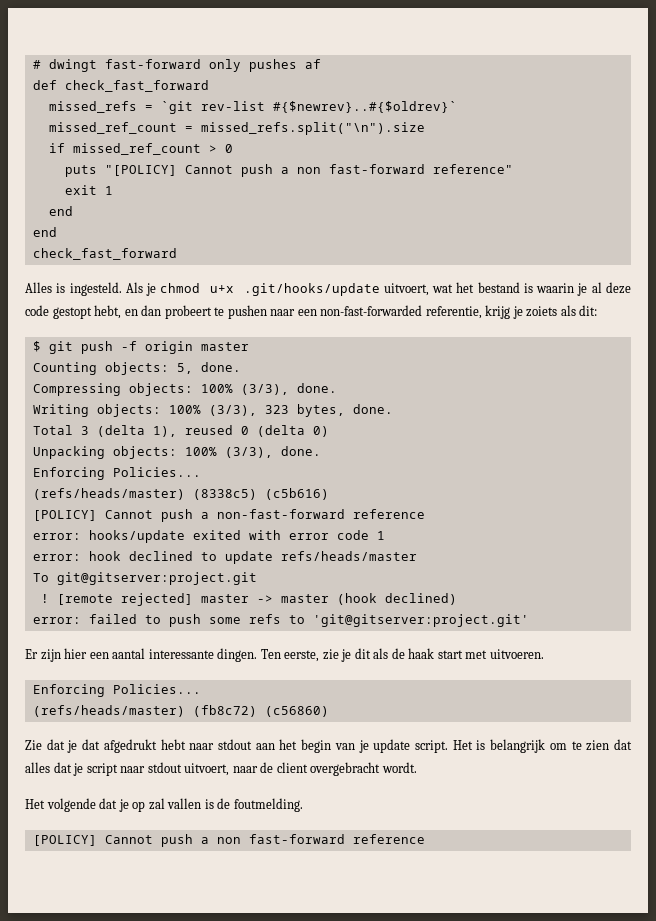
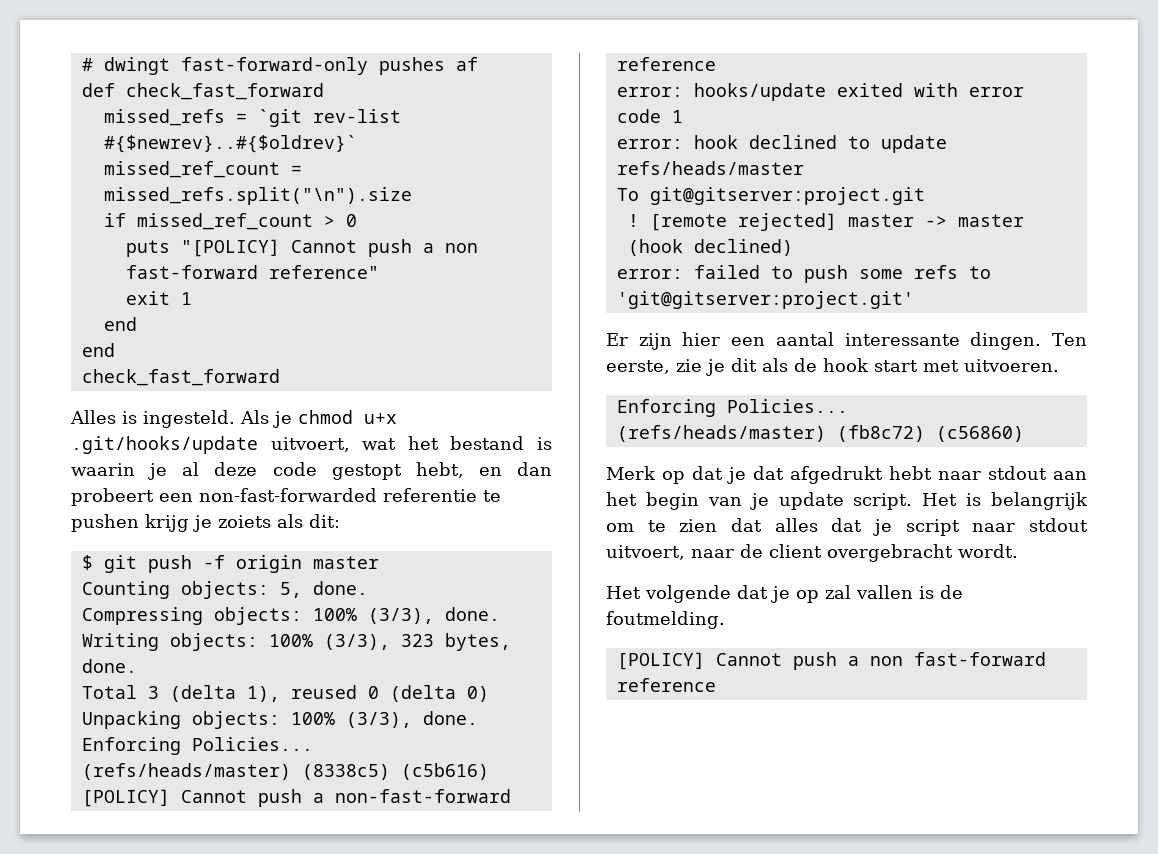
[104,59,241,72] fast-forward only -> [180,57,368,75] fast-forward-only
[214,305,482,319] te pushen naar een non-fast-forwarded referentie, -> [159,488,501,502] [71,514,139,532] een non-fast-forwarded referentie te pushen
[408,648,435,659] haak -> [823,358,869,372] hook
[25,740,42,750] Zie -> [606,466,685,484] Merk op

